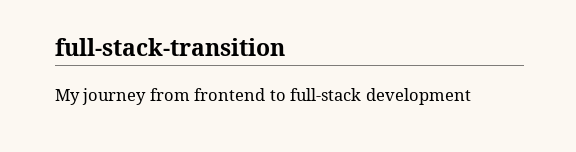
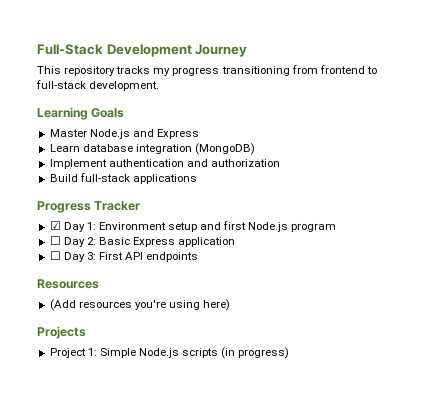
[55,38,285,56] [55,88,471,105] full-stack-transition // My journey from frontend to full-stack development -> [37,44,248,57] [37,65,377,76] [36,80,160,91] [37,107,125,120] [49,129,199,139] [49,143,255,155] [49,159,280,169] [49,173,197,184] [37,201,141,213] [49,221,337,232] [49,236,236,247] [49,251,199,262] [37,279,99,289] [49,299,231,311] [37,326,86,339] [49,347,290,359] Full-Stack Development Journey // This repository tracks my progress transitioning from frontend to full-stack development. // Learning Goals // Master Node.js and Express // Learn database integration (MongoDB) // Implement authentication and authorization // Build full-stack applications // Progress Tracker // ☑ Day 1: Environment setup and first Node.js program // ☐ Day 2: Basic Express application // ☐ Day 3: First API endpoints // Resources // (Add resources you're using here) // Projects // Project 1: Simple Node.js scripts (in progress)

